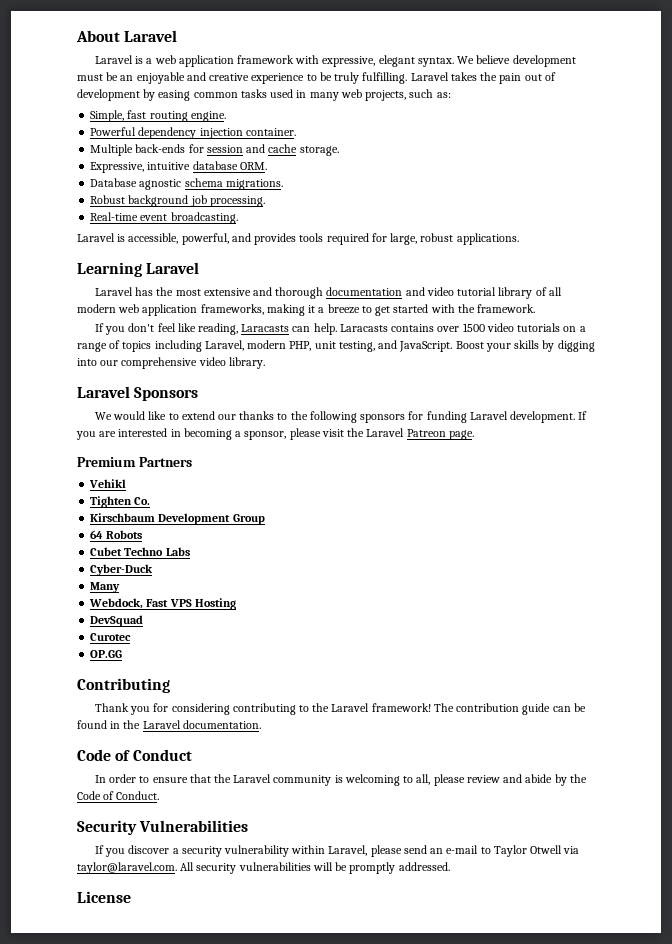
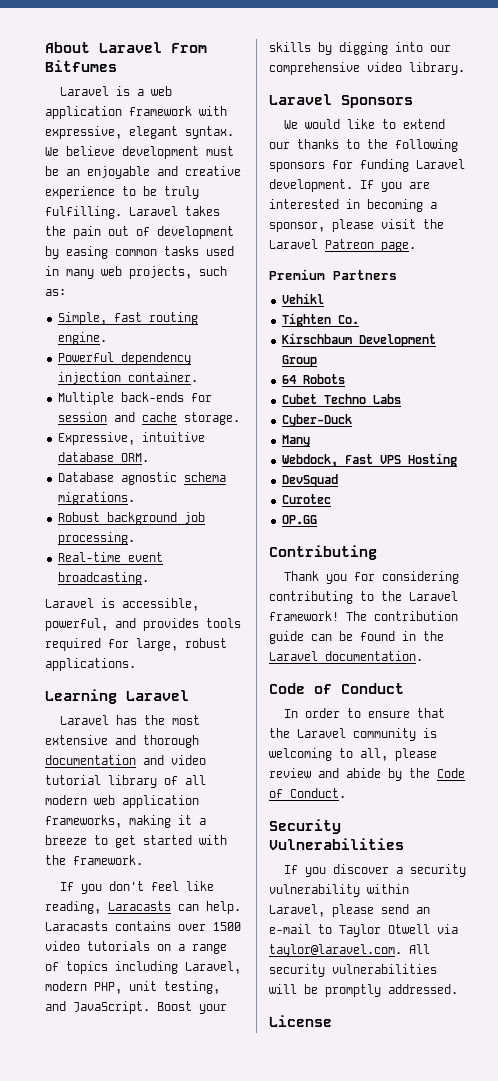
(178, 36) none -> [171,43,207,53] [45,60,117,72] From Bitfumes

